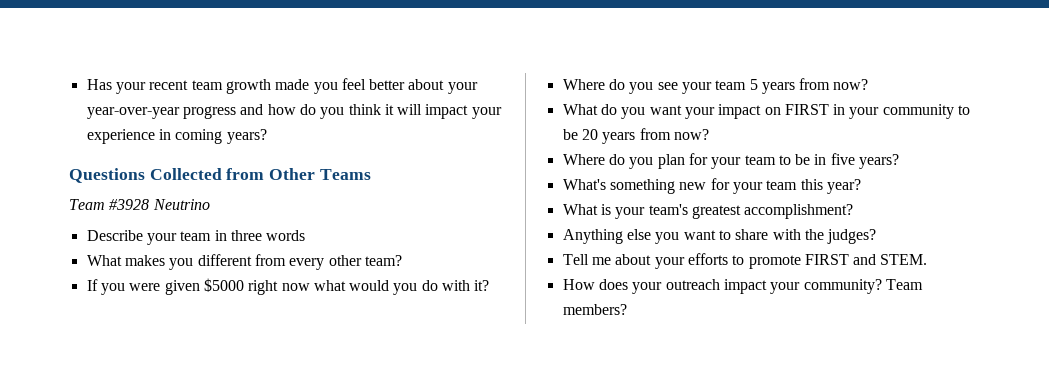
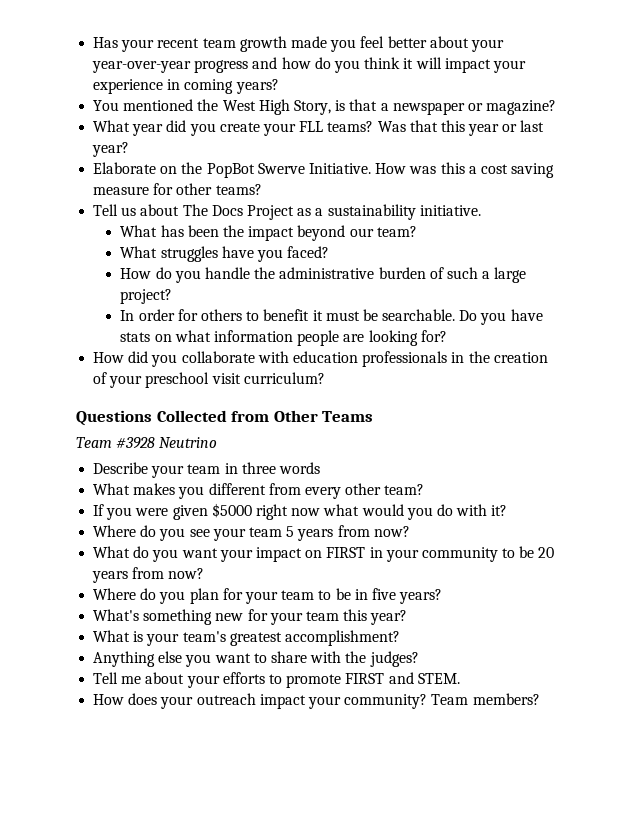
(267, 136) none -> [93,99,557,115] [93,120,545,136] [92,142,130,157] [93,162,555,178] [93,183,262,195] [93,204,481,220] [120,225,417,241] [120,246,330,262] [120,267,527,283] [120,289,173,304] [120,309,543,325] [120,330,447,346] [93,351,548,367] [93,372,325,388] // You mentioned the West High Story, is that a newspaper or magazine? // What year did you create your FLL teams? Was that this year or last year? // Elaborate on the PopBot Swerve Initiative. How was this a cost saving measure for other teams? // Tell us about The Docs Project as a sustainability initiative. // What has been the impact beyond our team? // What struggles have you faced? // How do you handle the administrative burden of such a large project? // In order for others to benefit it must be searchable. Do you have stats on what information people are looking for? // How did you collaborate with education professionals in the creation of your preschool visit curriculum?

